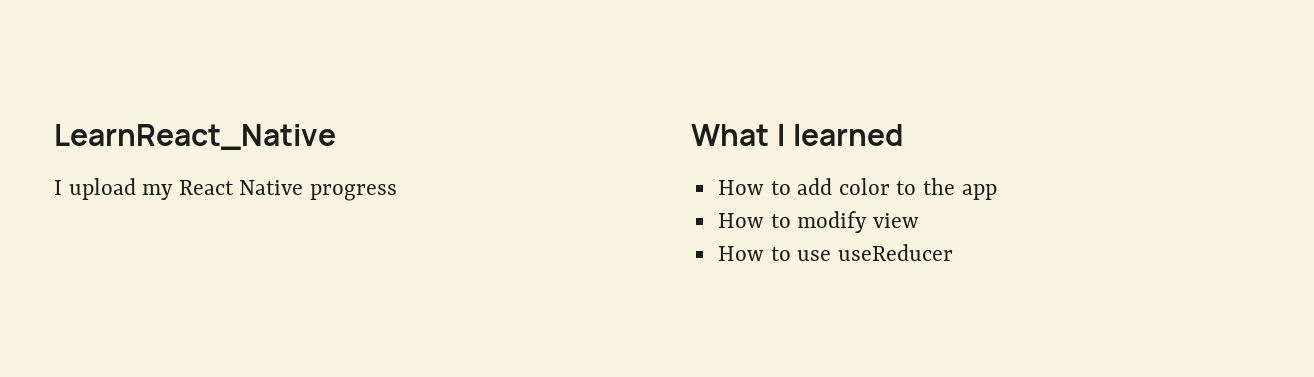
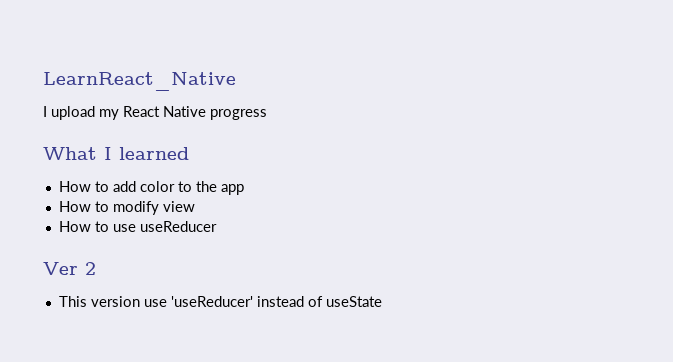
(953, 252) none -> [43,262,96,275] [58,296,382,307] // Ver 2 // This version use 'useReducer' instead of useState

